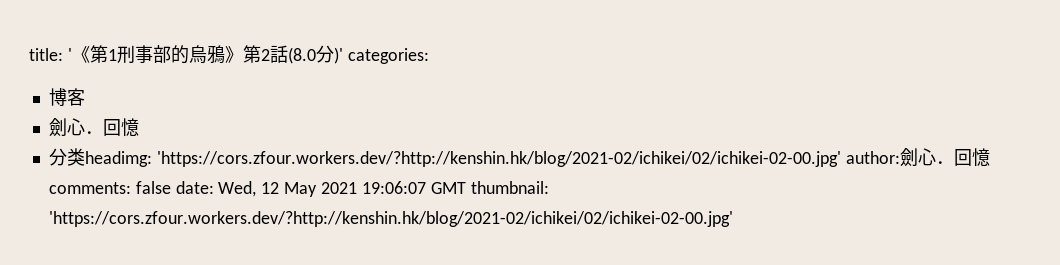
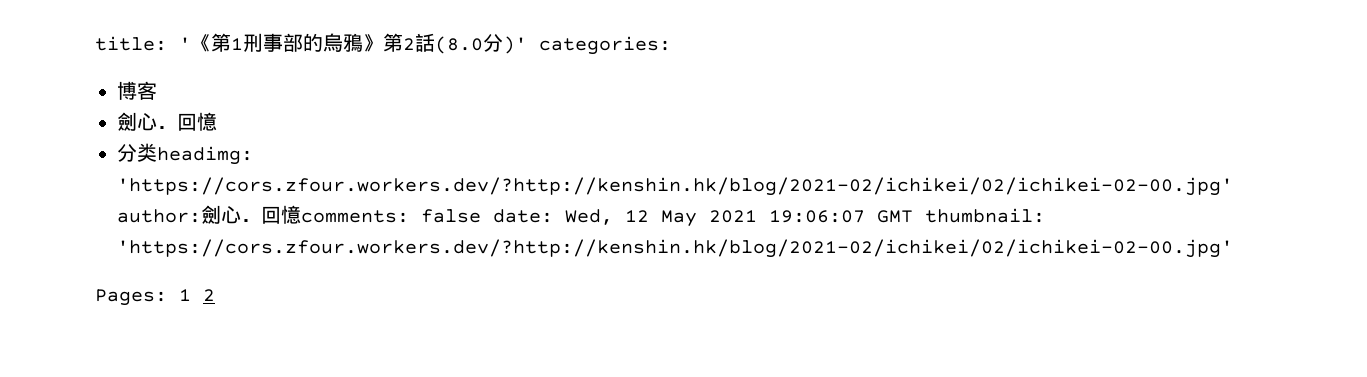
(733, 219) none -> [95,289,215,306] // Pages: 1 2

